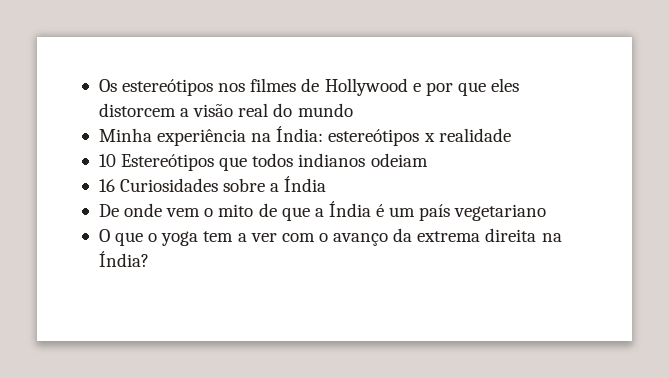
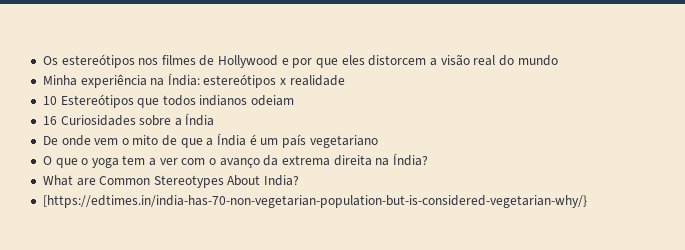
(149, 259) none -> [42,175,300,188] [42,195,587,208] // What are Common Stereotypes About India? // [https://edtimes.in/india-has-70-non-vegetarian-population-but-is-considered-vegetarian-why/}

